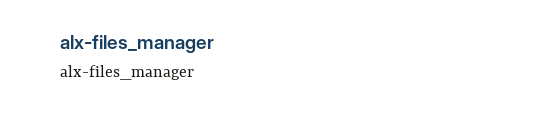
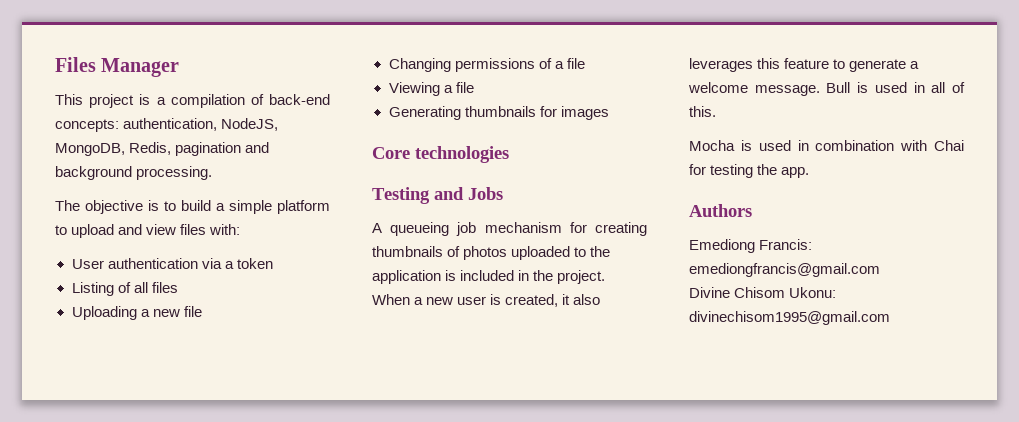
[60,35,214,53] [60,65,194,80] alx-files_manager // alx-files_manager -> [55,57,180,77] [55,94,330,108] [55,118,279,132] [55,142,270,156] [55,166,213,180] [55,200,330,214] [55,224,241,238] [71,258,273,269] [71,282,178,296] [71,306,202,320] [388,58,585,72] [388,82,474,96] [388,106,609,120] [372,146,509,163] [372,187,503,204] [372,222,647,236] [372,246,611,260] [372,270,606,284] [372,294,601,307] [689,58,920,72] [688,82,965,96] [689,106,716,117] [689,140,964,151] [689,164,810,178] [689,204,752,217] [689,239,813,253] [689,263,880,277] [689,287,837,298] [689,311,890,325] Files Manager // This project is a compilation of back-end concepts: authentication, NodeJS, MongoDB, Redis, pagination and background processing. // The objective is to build a simple platform to upload and view files with: // User authentication via a token // Listing of all files // Uploading a new file // Changing permissions of a file // Viewing a file // Generating thumbnails for images // Core technologies // Testing and Jobs // A queueing job mechanism for creating thumbnails of photos uploaded to the application is included in the project. When a new user is created, it also leverages this feature to generate a welcome message. Bull is used in all of this. // Mocha is used in combination with Chai for testing the app. // Authors // Emediong Francis: emediongfrancis@gmail.com // Divine Chisom Ukonu: divinechisom1995@gmail.com

